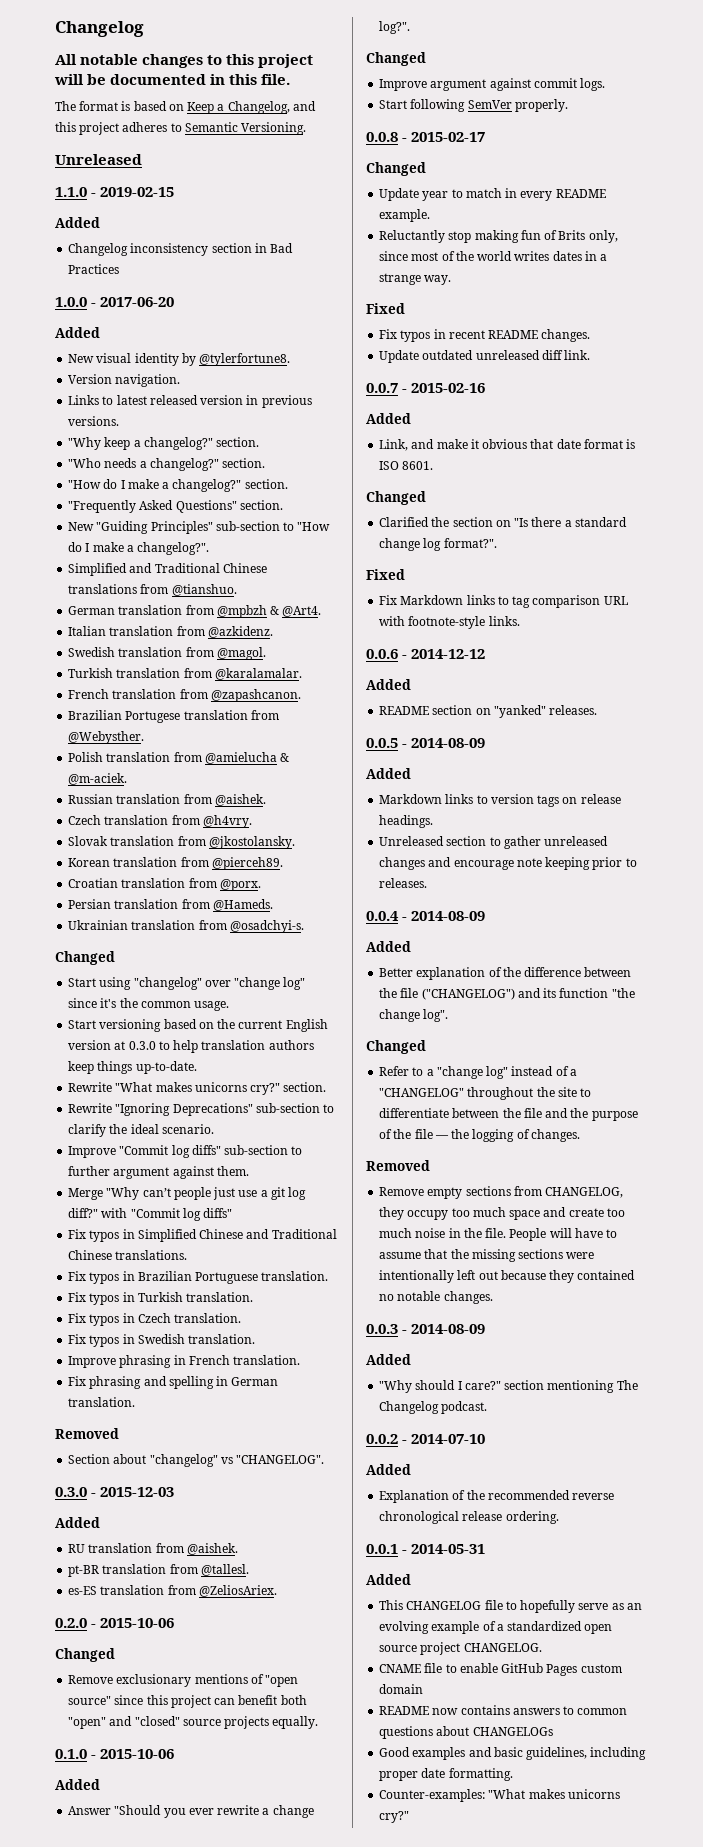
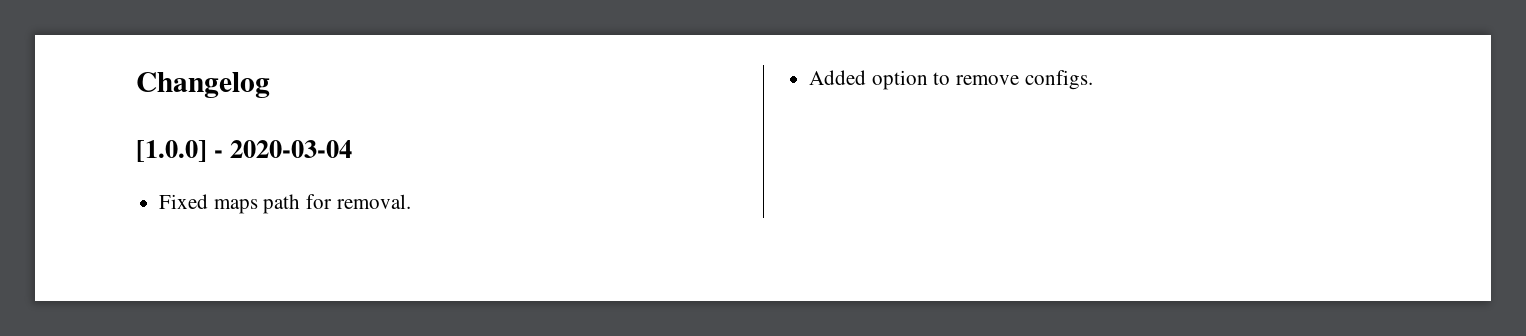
[55,54,314,68] [54,74,291,85] [55,101,316,114] [55,122,307,135] [55,154,142,165] [55,187,175,197] [55,217,100,228] [68,243,294,256] [68,264,120,274] [55,297,175,307] [55,327,100,338] [68,353,291,366] [68,374,181,387] [68,395,312,408] [68,416,120,426] [68,437,260,450] [68,458,266,471] [68,479,288,492] [68,500,283,513] [68,521,331,534] [68,542,210,555] [68,563,267,576] [68,584,237,596] [68,605,322,618] [68,626,273,638] [68,647,266,660] [68,668,302,680] [68,689,301,702] [68,710,279,723] [68,731,145,744] [68,752,290,764] [68,773,128,785] [68,794,266,806] [68,815,252,828] [68,836,295,849] [68,857,283,870] [68,878,261,891] [68,899,273,911] [68,920,304,933] [55,951,115,965] [68,977,306,990] [68,998,230,1011] [68,1019,328,1032] [68,1040,314,1053] [68,1061,197,1074] [68,1082,327,1095] [68,1103,335,1116] [68,1124,214,1137] [68,1145,303,1158] [68,1166,249,1179] [68,1187,307,1200] [68,1208,233,1221] [68,1229,337,1242] [68,1250,188,1260] [68,1271,329,1284] [68,1292,254,1305] [68,1313,242,1326] [68,1334,256,1347] [68,1355,301,1368] [68,1376,279,1389] [68,1397,136,1407] [55,1428,119,1439] [68,1454,325,1467] [55,1487,175,1497] [55,1517,100,1528] [68,1543,238,1555] [68,1564,249,1577] [68,1585,277,1597] [55,1618,175,1628] [55,1648,115,1662] [68,1674,299,1687] [68,1695,307,1708] [68,1716,319,1729] [55,1749,175,1759] [55,1779,100,1790] [68,1805,314,1818] [379,21,411,34] [366,52,426,66] [379,78,606,91] [379,99,568,112] [366,132,486,142] [366,162,426,176] [379,188,606,201] [379,209,431,222] [379,230,618,243] [379,251,608,261] [379,273,452,285] [366,303,405,314] [379,329,591,342] [379,350,591,363] [366,383,486,393] [366,413,411,424] [379,439,636,451] [379,461,434,470] [366,491,426,505] [379,517,627,527] [379,538,497,551] [366,569,405,580] [379,595,628,608] [379,616,520,629] [366,649,486,659] [366,679,411,690] [379,705,598,718] [366,738,486,748] [366,768,411,779] [379,794,621,807] [379,815,434,828] [379,836,609,849] [379,857,637,870] [379,878,428,888] [366,911,486,921] [366,941,411,952] [379,967,632,980] [379,988,635,1000] [379,1009,449,1022] [366,1040,426,1054] [379,1066,577,1079] [379,1087,592,1100] [379,1108,638,1121] [379,1129,580,1142] [366,1160,430,1171] [379,1186,624,1199] [379,1207,625,1220] [379,1228,618,1241] [379,1249,595,1262] [379,1270,636,1283] [379,1291,493,1304] [366,1324,486,1334] [366,1354,411,1365] [379,1380,638,1393] [379,1401,488,1414] [366,1434,486,1444] [366,1464,411,1475] [379,1490,615,1503] [379,1511,559,1524] [366,1544,486,1554] [366,1574,411,1585] [379,1600,642,1613] [379,1621,613,1634] [379,1642,542,1655] [379,1663,622,1676] [379,1684,424,1694] [379,1705,628,1715] [379,1726,553,1739] [379,1747,647,1760] [379,1768,513,1781] [379,1789,620,1802] [379,1811,410,1823] All notable changes to this project will be documented in this file. // The format is based on Keep a Changelog, and this project adheres to Semantic Versioning. // Unreleased // 1.1.0 - 2019-02-15 // Added // Changelog inconsistency section in Bad Practices // 1.0.0 - 2017-06-20 // Added // New visual identity by @tylerfortune8. // Version navigation. // Links to latest released version in previous versions. // "Why keep a changelog?" section. // "Who needs a changelog?" section. // "How do I make a changelog?" section. // "Frequently Asked Questions" section. // New "Guiding Principles" sub-section to "How do I make a changelog?". // Simplified and Traditional Chinese translations from @tianshuo. // German translation from @mpbzh & @Art4. // Italian translation from @azkidenz. // Swedish translation from @magol. // Turkish translation from @karalamalar. // French translation from @zapashcanon. // Brazilian Portugese translation from @Webysther. // Polish translation from @amielucha & @m-aciek. // Russian translation from @aishek. // Czech translation from @h4vry. // Slovak translation from @jkostolansky. // Korean translation from @pierceh89. // Croatian translation from @porx. // Persian translation from @Hameds. // Ukrainian translation from @osadchyi-s. // Changed // Start using "changelog" over "change log" since it's the common usage. // Start versioning based on the current English version at 0.3.0 to help translation authors keep things up-to-date. // Rewrite "What makes unicorns cry?" section. // Rewrite "Ignoring Deprecations" sub-section to clarify the ideal scenario. // Improve "Commit log diffs" sub-section to further argument against them. // Merge "Why can’t people just use a git log diff?" with "Commit log diffs" // Fix typos in Simplified Chinese and Traditional Chinese translations. // Fix typos in Brazilian Portuguese translation. // Fix typos in Turkish translation. // Fix typos in Czech translation. // Fix typos in Swedish translation. // Improve phrasing in French translation. // Fix phrasing and spelling in German translation. // Removed // Section about "changelog" vs "CHANGELOG". // 0.3.0 - 2015-12-03 // Added // RU translation from @aishek. // pt-BR translation from @tallesl. // es-ES translation from @ZeliosAriex. // 0.2.0 - 2015-10-06 // Changed // Remove exclusionary mentions of "open source" since this project can benefit both "open" and "closed" source projects equally. // 0.1.0 - 2015-10-06 // Added // Answer "Should you ever rewrite a change log?". // Changed // Improve argument against commit logs. // Start following SemVer properly. // 0.0.8 - 2015-02-17 // Changed // Update year to match in every README example. // Reluctantly stop making fun of Brits only, since most of the world writes dates in a strange way. // Fixed // Fix typos in recent README changes. // Update outdated unreleased diff link. // 0.0.7 - 2015-02-16 // Added // Link, and make it obvious that date format is ISO 8601. // Changed // Clarified the section on "Is there a standard change log format?". // Fixed // Fix Markdown links to tag comparison URL with footnote-style links. // 0.0.6 - 2014-12-12 // Added // README section on "yanked" releases. // 0.0.5 - 2014-08-09 // Added // Markdown links to version tags on release headings. // Unreleased section to gather unreleased changes and encourage note keeping prior to releases. // 0.0.4 - 2014-08-09 // Added // Better explanation of the difference between the file ("CHANGELOG") and its function "the change log". // Changed // Refer to a "change log" instead of a "CHANGELOG" throughout the site to differentiate between the file and the purpose of the file — the logging of changes. // Removed // Remove empty sections from CHANGELOG, they occupy too much space and create too much noise in the file. People will have to assume that the missing sections were intentionally left out because they contained no notable changes. // 0.0.3 - 2014-08-09 // Added // "Why should I care?" section mentioning The Changelog podcast. // 0.0.2 - 2014-07-10 // Added // Explanation of the recommended reverse chronological release ordering. // 0.0.1 - 2014-05-31 // Added // This CHANGELOG file to hopefully serve as an evolving example of a standardized open source project CHANGELOG. // CNAME file to enable GitHub Pages custom domain // README now contains answers to common questions about CHANGELOGs // Good examples and basic guidelines, including proper date formatting. // Counter-examples: "What makes unicorns cry?" -> [136,140,353,162] [159,194,411,214] [809,70,1093,90] [1.0.0] - 2020-03-04 // Fixed maps path for removal. // Added option to remove configs.

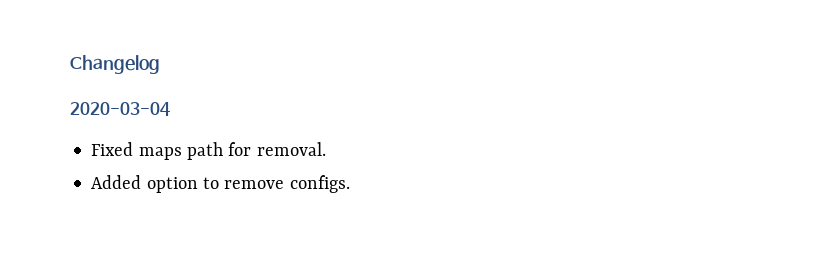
[136,140,224,162] [1.0.0] - -> (160, 64) none

